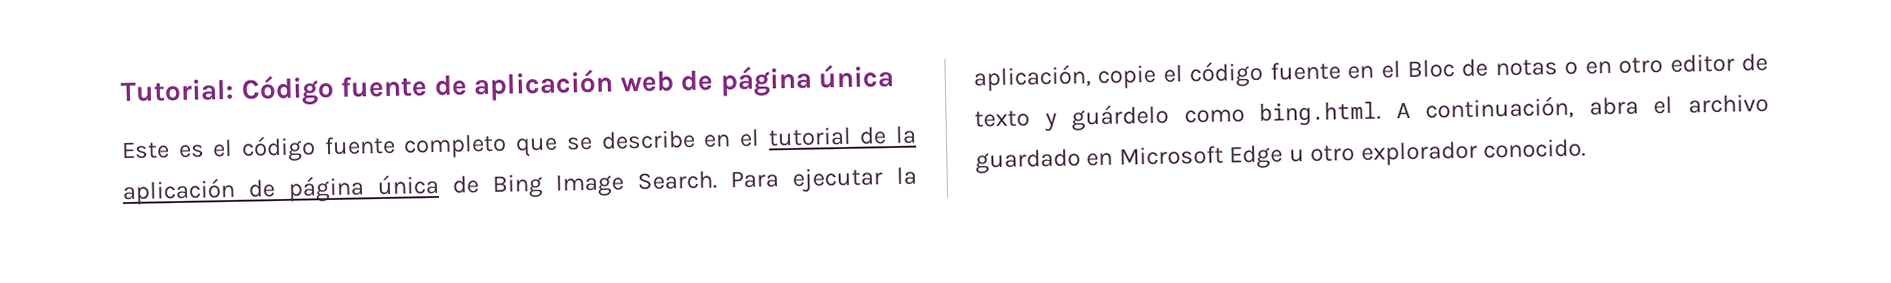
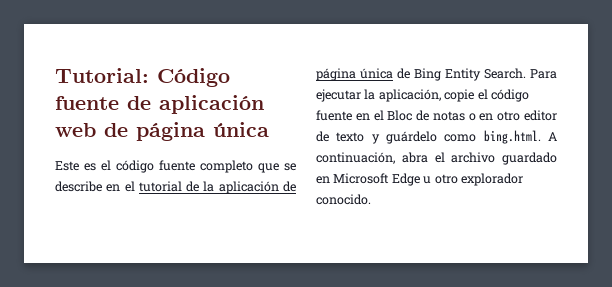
[555,173,625,197] Image -> [445,68,481,81] Entity

